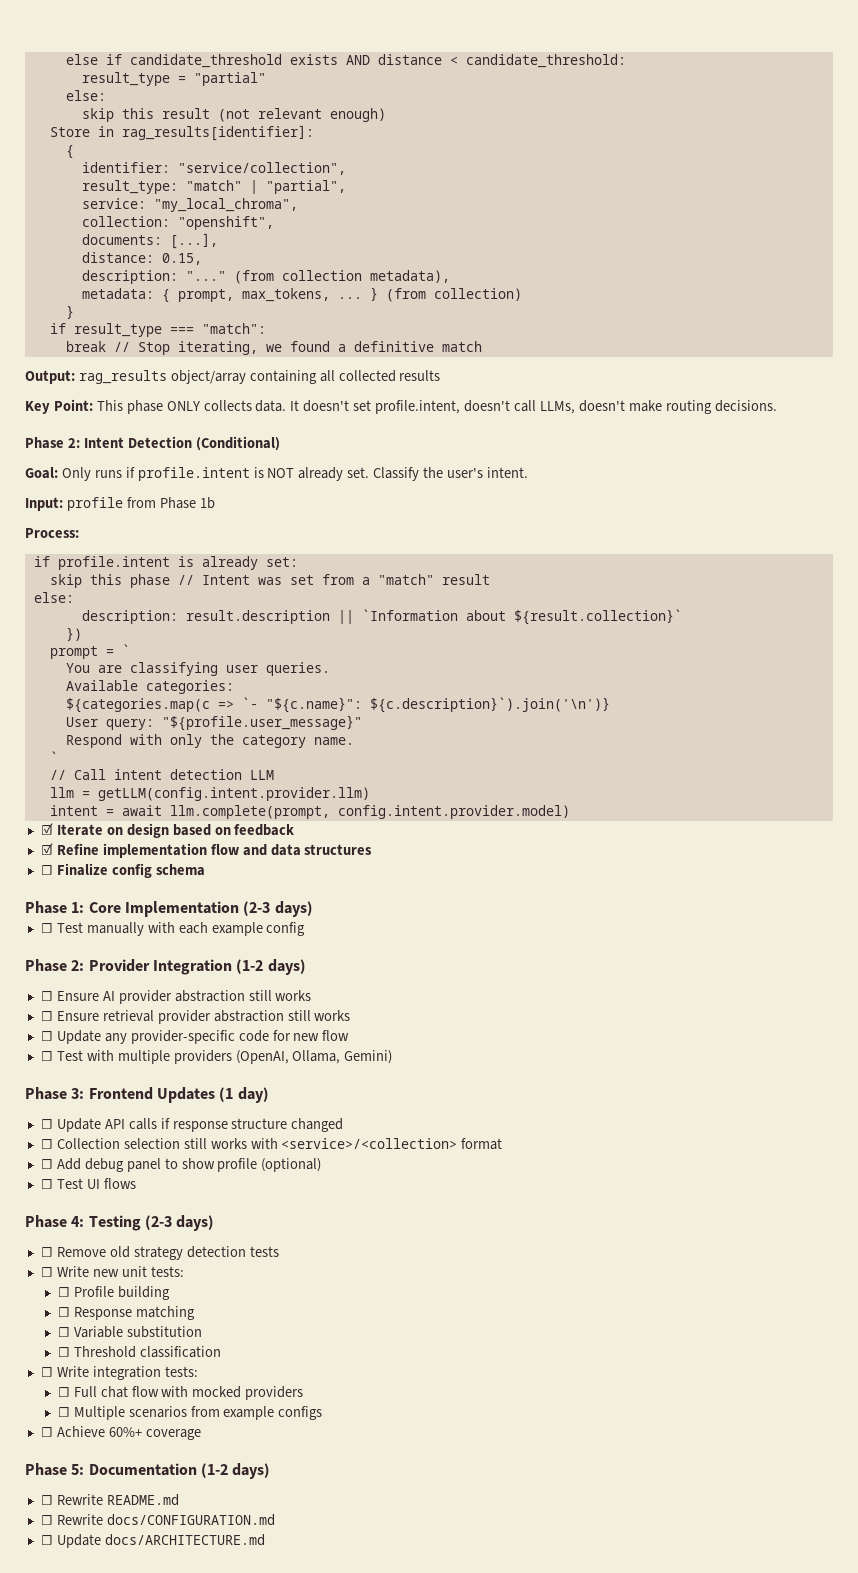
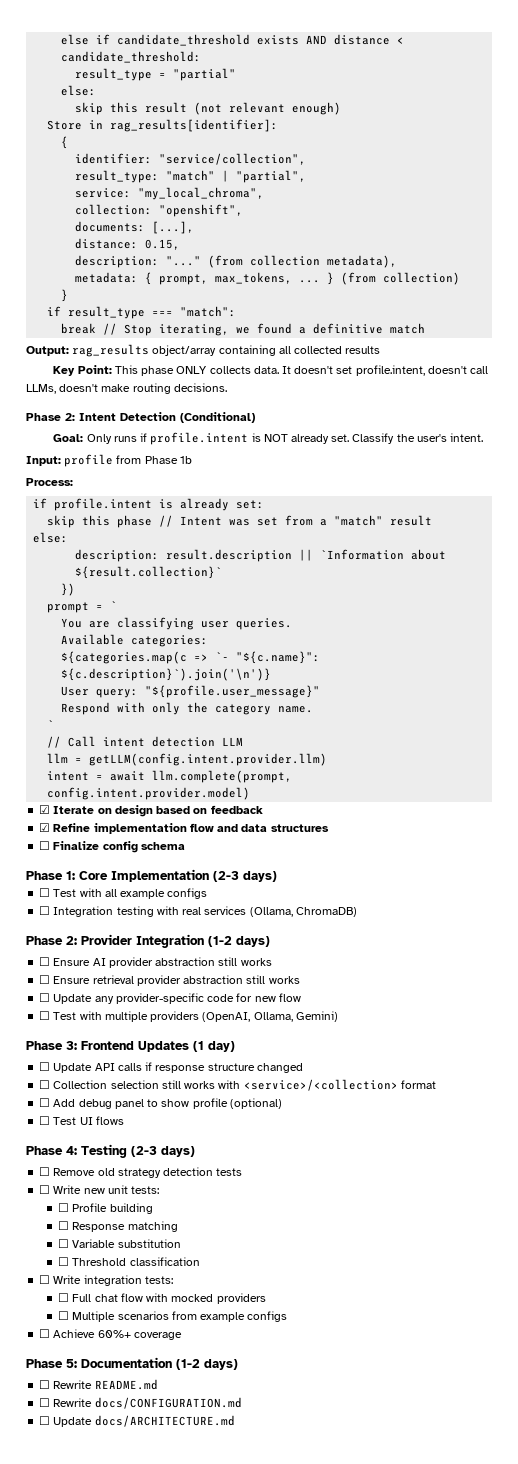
[86,922,306,936] manually with each example config -> [79,888,208,899] [39,906,357,917] with all example configs // ☐ Integration testing with real services (Ollama, ChromaDB)

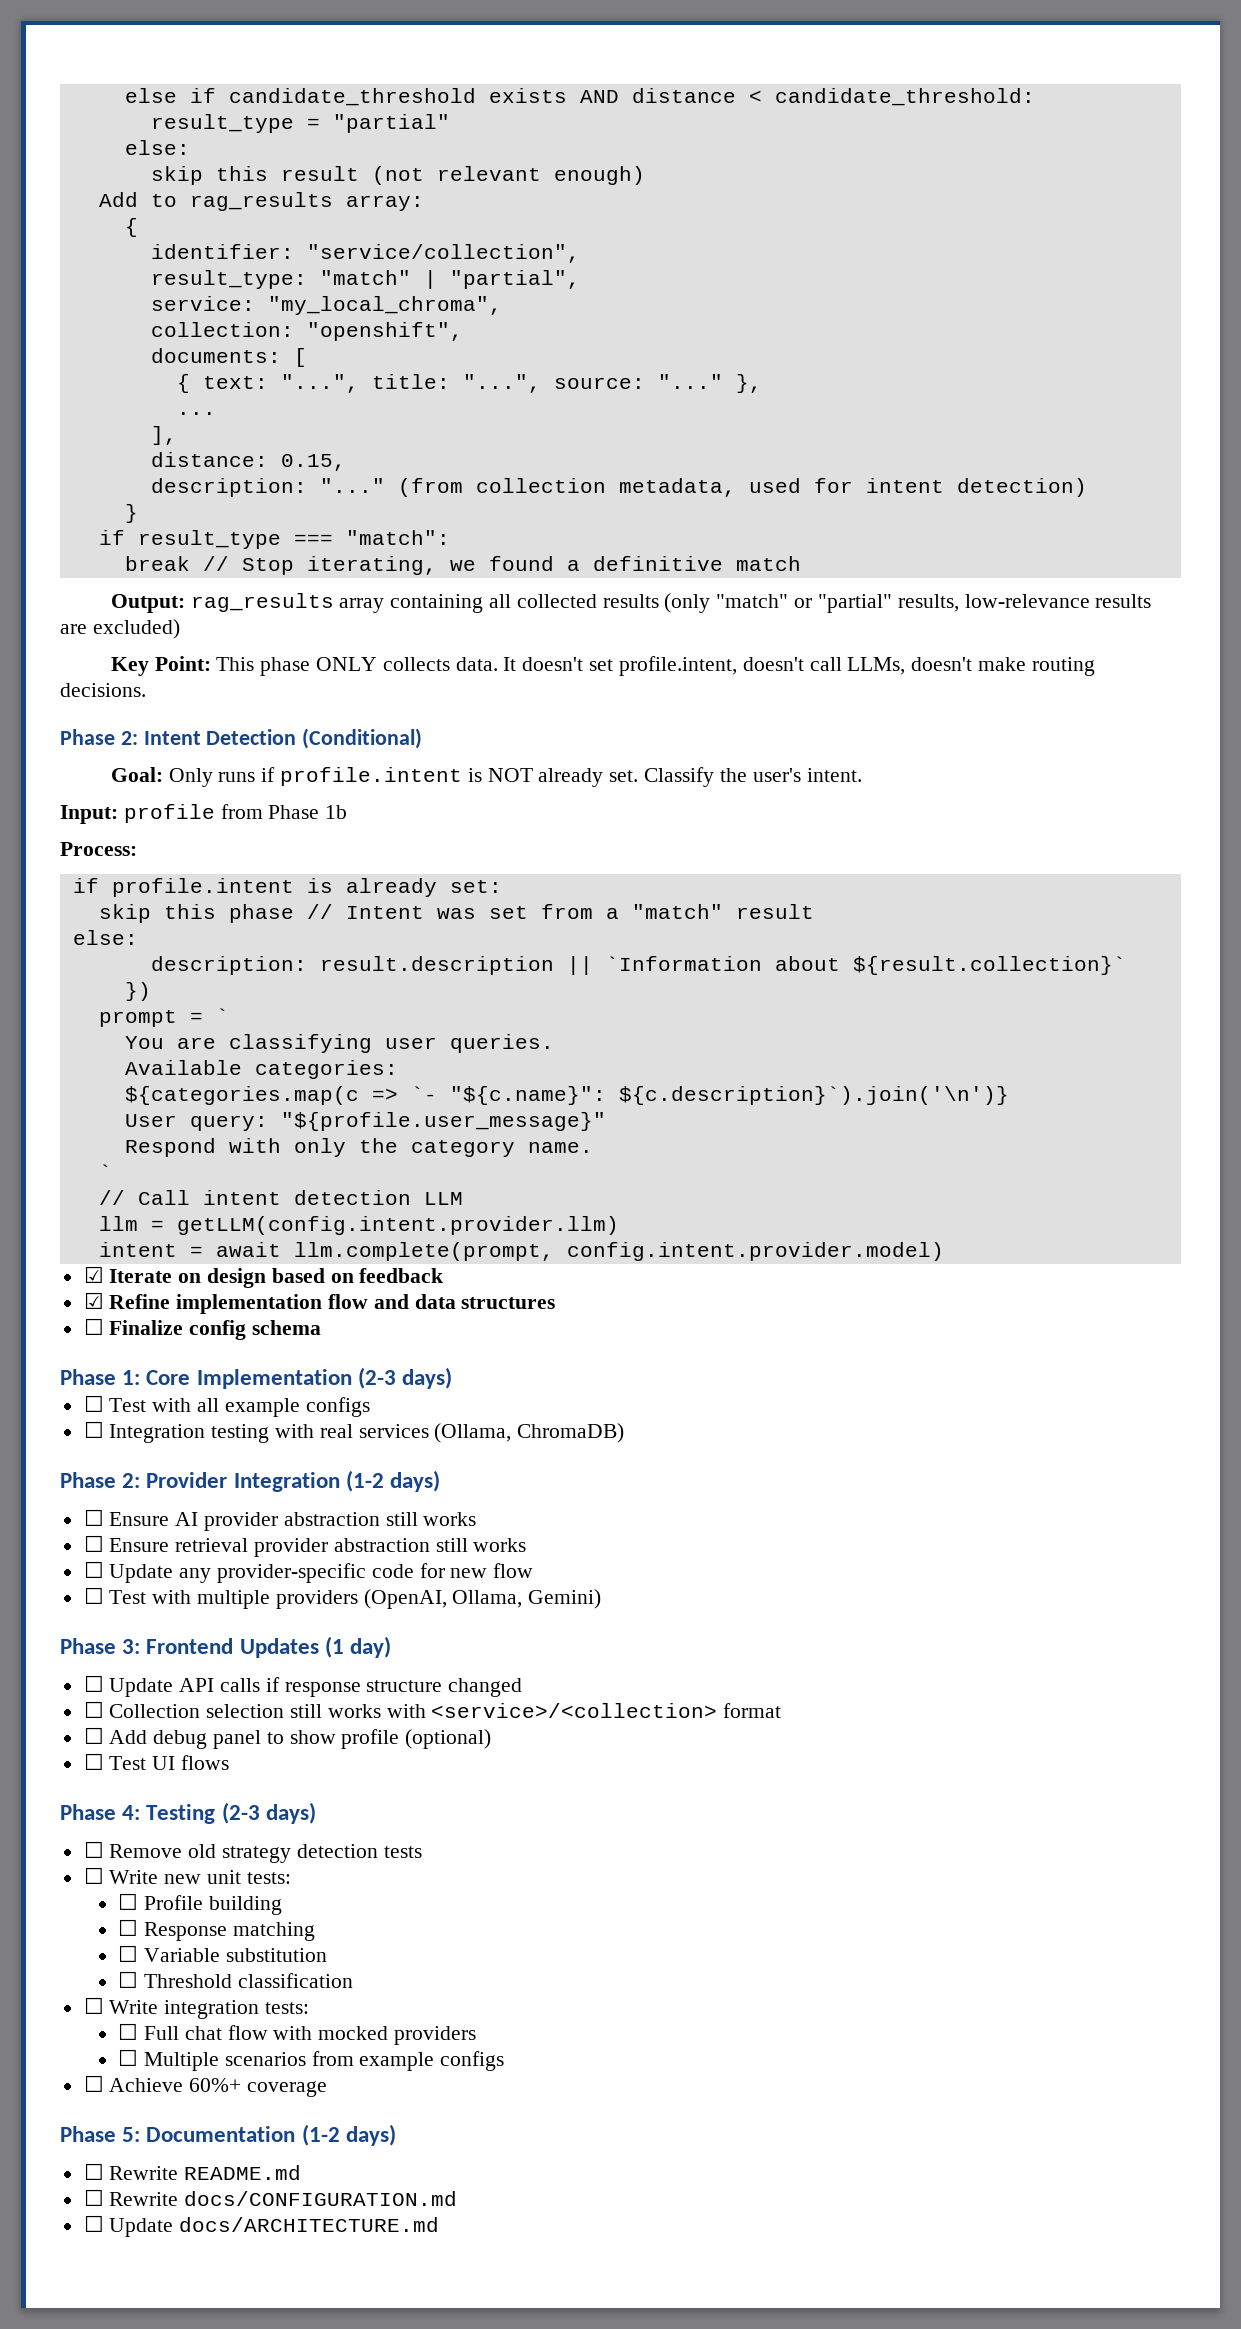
[47,119,279,132] Store in rag_results[identifier]: -> [98,192,424,211] Add to rag_results array:
[152,221,195,234] [...], -> [293,348,307,367] [176,374,762,393] [176,412,216,415] [150,426,177,445] [ // { text: "...", title: "...", source: "..." }, // ... // ],
[327,255,398,268] [75,272,461,285] metadata), // metadata: { prompt, max_tokens, ... } (from collection) -> [618,478,1087,497] metadata, used for intent detection)
[152,345,217,356] object/array -> [339,598,385,613] array
(381, 350) none -> [664,593,1152,613] [60,619,180,639] (only "match" or "partial" results, low-relevance results are excluded)

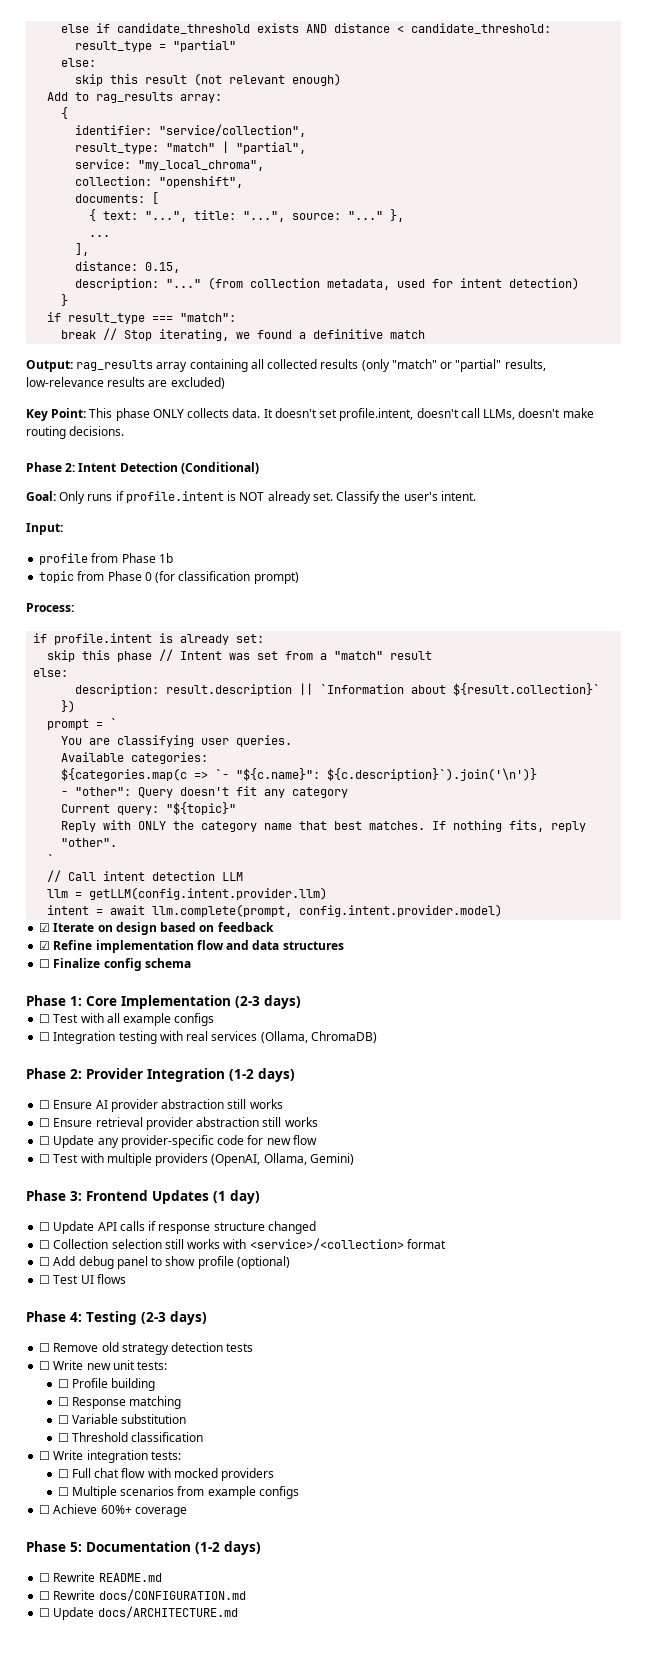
(118, 814) none -> (63, 529) //
(348, 812) none -> [39,571,299,584] // topic from Phase 0 (for classification prompt)
[124,1112,606,1131] [124,1138,593,1157] User query: "${profile.user_message}" // Respond with only the category name. -> [61,786,349,798] [61,802,237,815] [61,820,587,832] [61,838,118,847] - "other": Query doesn't fit any category // Current query: "${topic}" // Reply with ONLY the category name that best matches. If nothing fits, reply "other".

